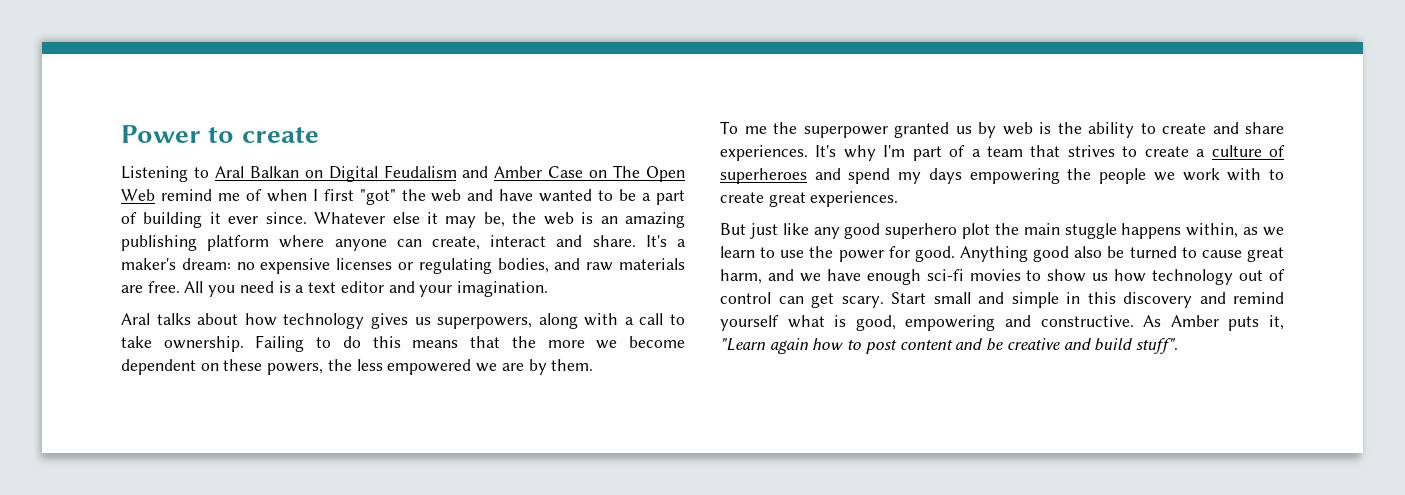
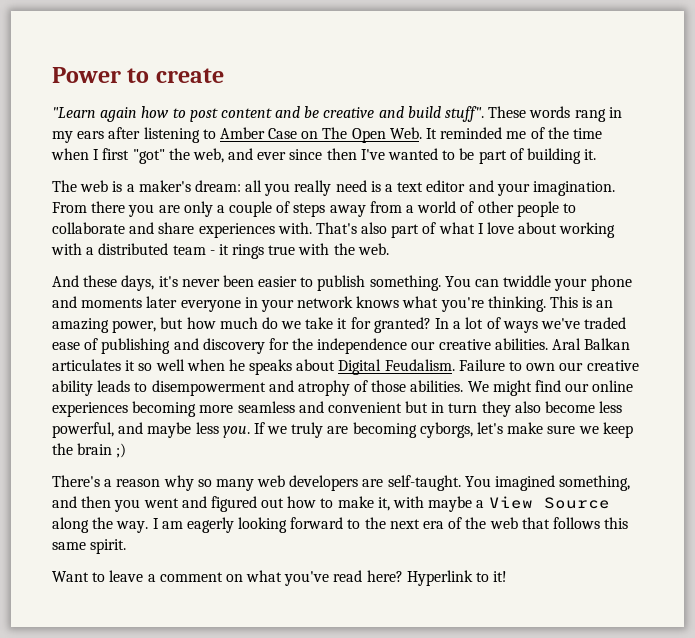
[121,165,685,182] [121,189,685,205] [121,212,686,228] [121,235,686,251] [121,258,686,274] [121,281,548,297] [121,313,685,329] [121,335,686,352] [121,359,594,375] [720,121,1284,138] [720,145,1285,161] [720,168,1284,184] [720,191,899,207] [720,223,1284,239] [720,246,1284,262] [720,269,1285,285] [720,292,1284,308] [720,315,1284,331] Listening to Aral Balkan on Digital Feudalism and Amber Case on The Open Web remind me of when I first "got" the web and have wanted to be a part of building it ever since. Whatever else it may be, the web is an amazing publishing platform where anyone can create, interact and share. It's a maker's dream: no expensive licenses or regulating bodies, and raw materials are free. All you need is a text editor and your imagination. // Aral talks about how technology gives us superpowers, along with a call to take ownership. Failing to do this means that the more we become dependent on these powers, the less empowered we are by them. // To me the superpower granted us by web is the ability to create and share experiences. It's why I'm part of a team that strives to create a culture of superheroes and spend my days empowering the people we work with to create great experiences. // But just like any good superhero plot the main stuggle happens within, as we learn to use the power for good. Anything good also be turned to cause great harm, and we have enough sci-fi movies to show us how technology out of control can get scary. Start small and simple in this discovery and remind yourself what is good, empowering and constructive. As Amber puts it, -> (224, 75) none
(1178, 346) none -> [488,106,622,122] [52,127,602,143] [51,148,597,164] [52,180,615,196] [52,201,576,217] [52,222,616,238] [51,243,389,259] [52,275,632,291] [52,296,614,312] [52,317,627,333] [52,338,631,354] [52,359,639,375] [52,380,634,396] [52,401,623,417] [52,422,633,438] [52,443,127,458] [52,475,631,491] [52,496,610,512] [52,517,629,533] [52,539,127,554] [52,570,508,586] These words rang in my ears after listening to Amber Case on The Open Web. It reminded me of the time when I first "got" the web, and ever since then I've wanted to be part of building it. // The web is a maker's dream: all you really need is a text editor and your imagination. From there you are only a couple of steps away from a world of other people to collaborate and share experiences with. That's also part of what I love about working with a distributed team - it rings true with the web. // And these days, it's never been easier to publish something. You can twiddle your phone and moments later everyone in your network knows what you're thinking. This is an amazing power, but how much do we take it for granted? In a lot of ways we've traded ease of publishing and discovery for the independence our creative abilities. Aral Balkan articulates it so well when he speaks about Digital Feudalism. Failure to own our creative ability leads to disempowerment and atrophy of those abilities. We might find our online experiences becoming more seamless and convenient but in turn they also become less powerful, and maybe less you. If we truly are becoming cyborgs, let's make sure we keep the brain ;) // There's a reason why so many web developers are self-taught. You imagined something, and then you went and figured out how to make it, with maybe a View Source along the way. I am eagerly looking forward to the next era of the web that follows this same spirit. // Want to leave a comment on what you've read here? Hyperlink to it!

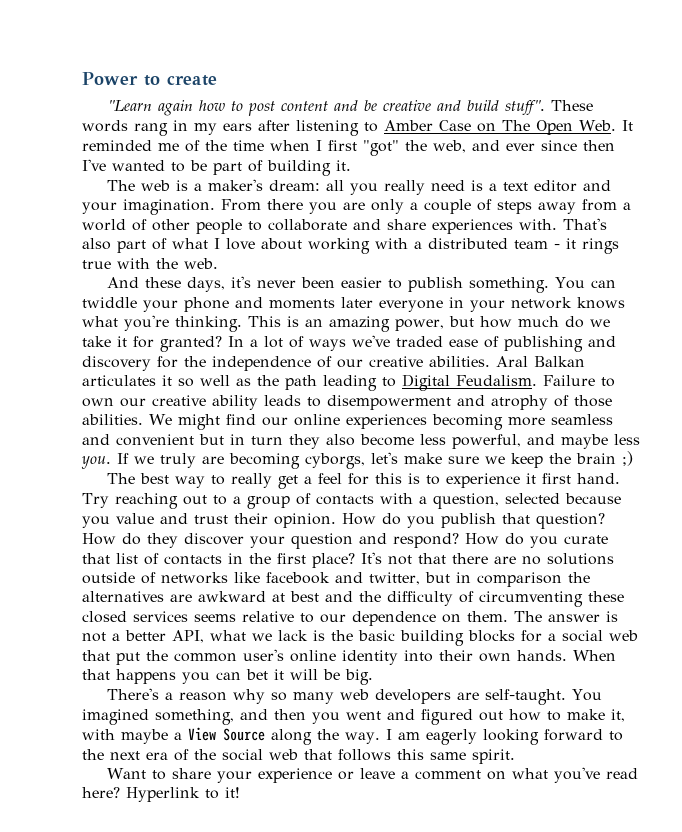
(408, 346) none -> [317,356,332,368] of
[186,359,336,375] when he speaks about -> [236,375,396,391] as the path leading to
(127, 450) none -> [106,473,620,489] [82,493,621,509] [82,513,605,529] [82,533,608,549] [82,552,614,568] [82,572,590,587] [82,591,624,607] [82,611,618,626] [82,630,638,646] [82,649,616,665] [82,669,373,685] // The best way to really get a feel for this is to experience it first hand. Try reaching out to a group of contacts with a question, selected because you value and trust their opinion. How do you publish that question? How do they discover your question and respond? How do you curate that list of contacts in the first place? It's not that there are no solutions outside of networks like facebook and twitter, but in comparison the alternatives are awkward at best and the difficulty of circumventing these closed services seems relative to our dependence on them. The answer is not a better API, what we lack is the basic building blocks for a social web that put the common user's online identity into their own hands. When that happens you can bet it will be big.
(487, 523) none -> [222,749,263,761] social
(106, 577) none -> [171,768,354,783] share your experience or

